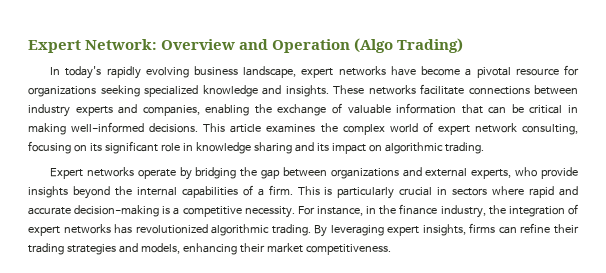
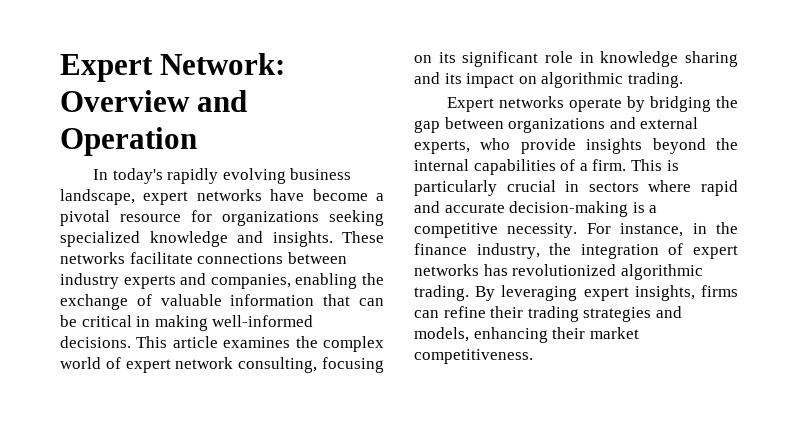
[354,38,464,53] (Algo Trading) -> (197, 141) none

